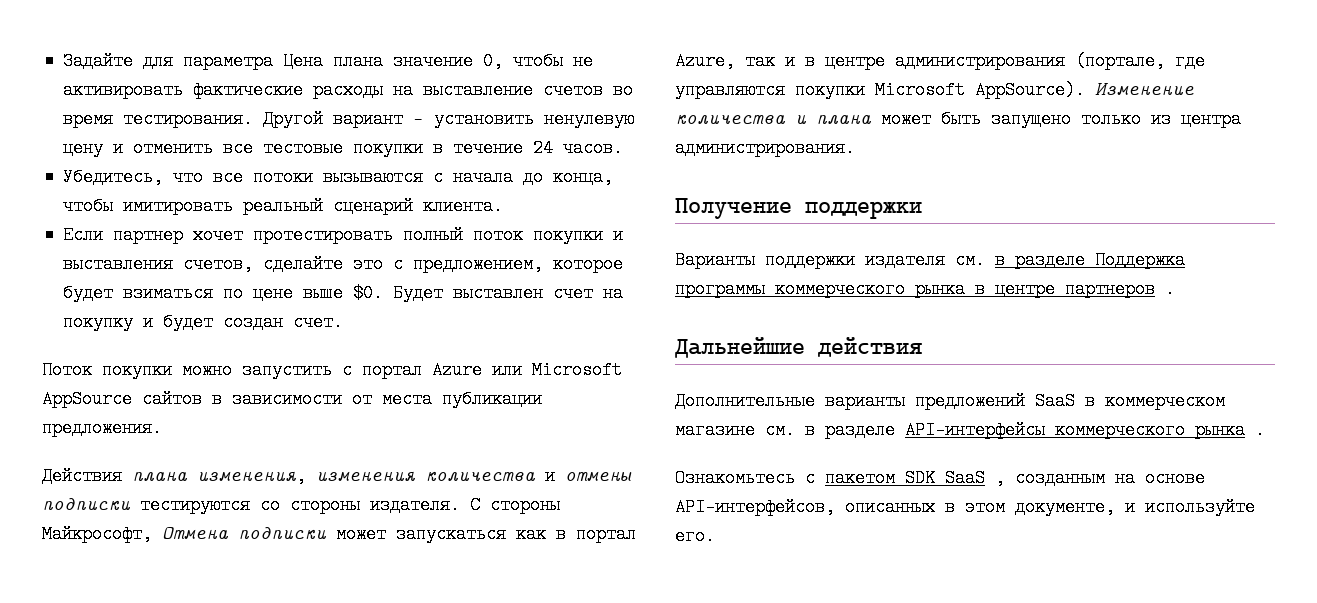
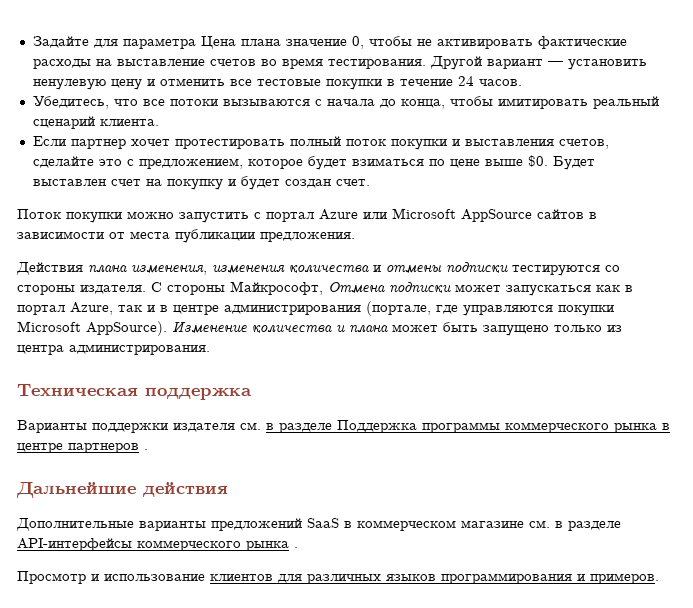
[675,198,922,219] Получение поддержки -> [17,384,252,400] Техническая поддержка
[675,469,1205,487] [675,498,1255,516] [675,527,715,545] Ознакомьтесь с пакетом SDK SaaS , созданным на основе API-интерфейсов, описанных в этом документе, и используйте его. -> [17,571,659,584] Просмотр и использование клиентов для различных языков программирования и примеров.

